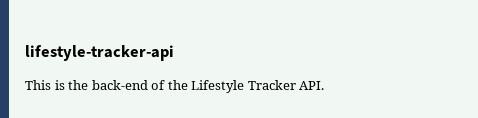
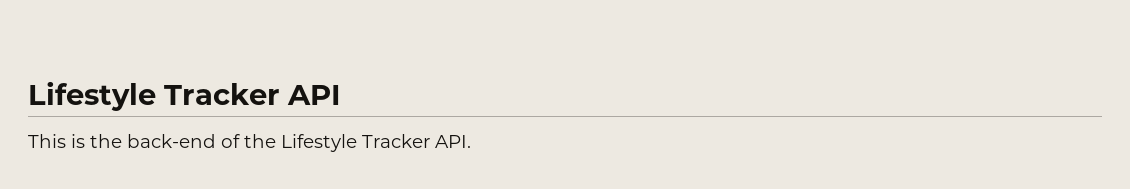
[25,45,174,61] lifestyle-tracker-api -> [28,81,341,111] Lifestyle Tracker API

